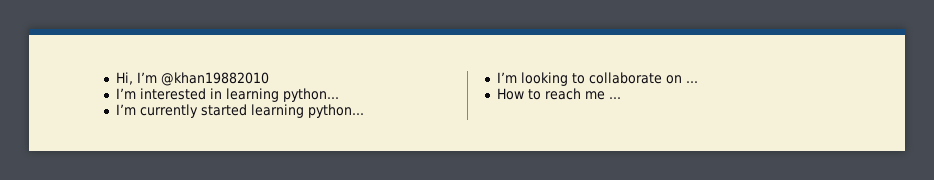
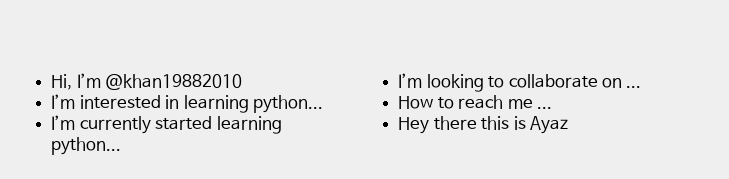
(621, 98) none -> [398,116,568,134] // Hey there this is Ayaz

